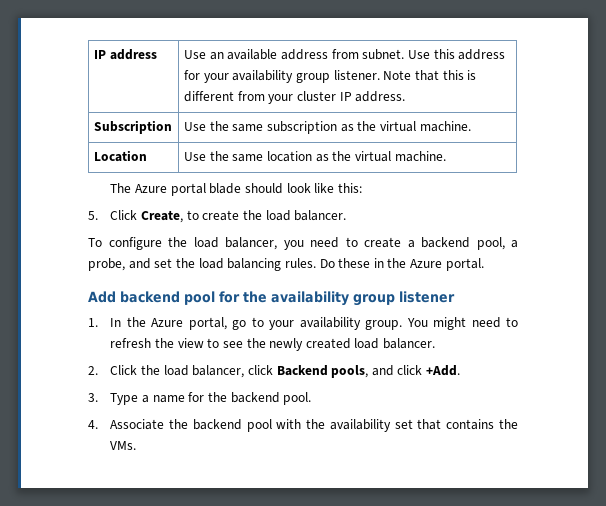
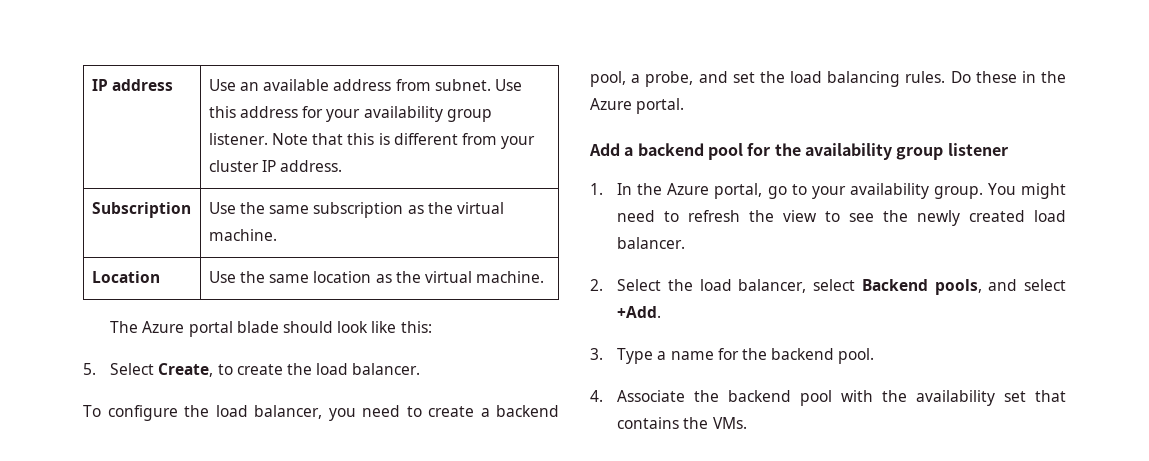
[110,210,138,220] Click -> [110,363,155,375] Select
(116, 297) none -> [624,147,634,156] a
[110,365,273,378] Click the load balancer, click -> [617,279,856,293] Select the load balancer, select
[397,365,423,375] click -> [1023,279,1066,291] select

